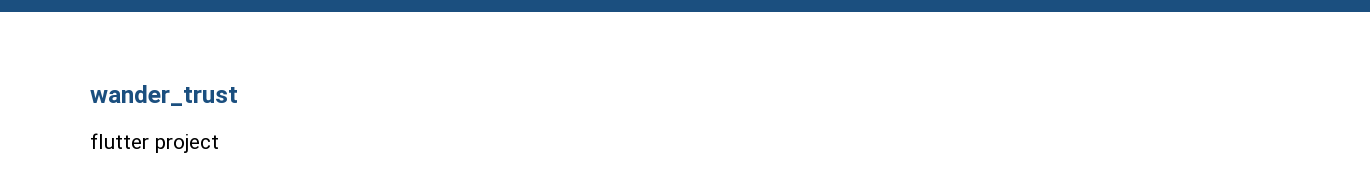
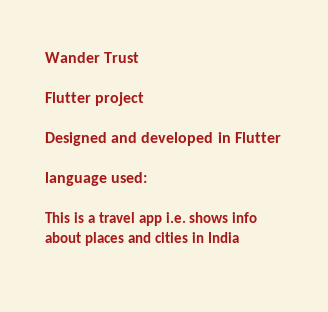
[90,85,238,106] [90,133,219,153] wander_trust // flutter project -> [45,52,140,63] [45,92,145,106] [45,132,281,146] [45,172,148,186] [45,212,258,226] [45,232,239,246] Wander Trust // Flutter project // Designed and developed in Flutter // language used: // This is a travel app i.e. shows info about places and cities in India

